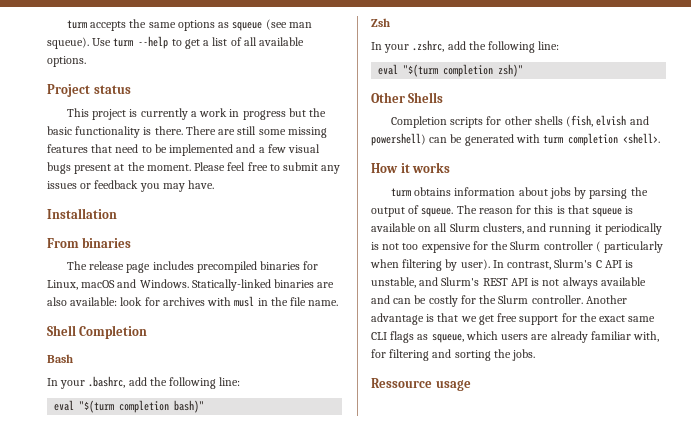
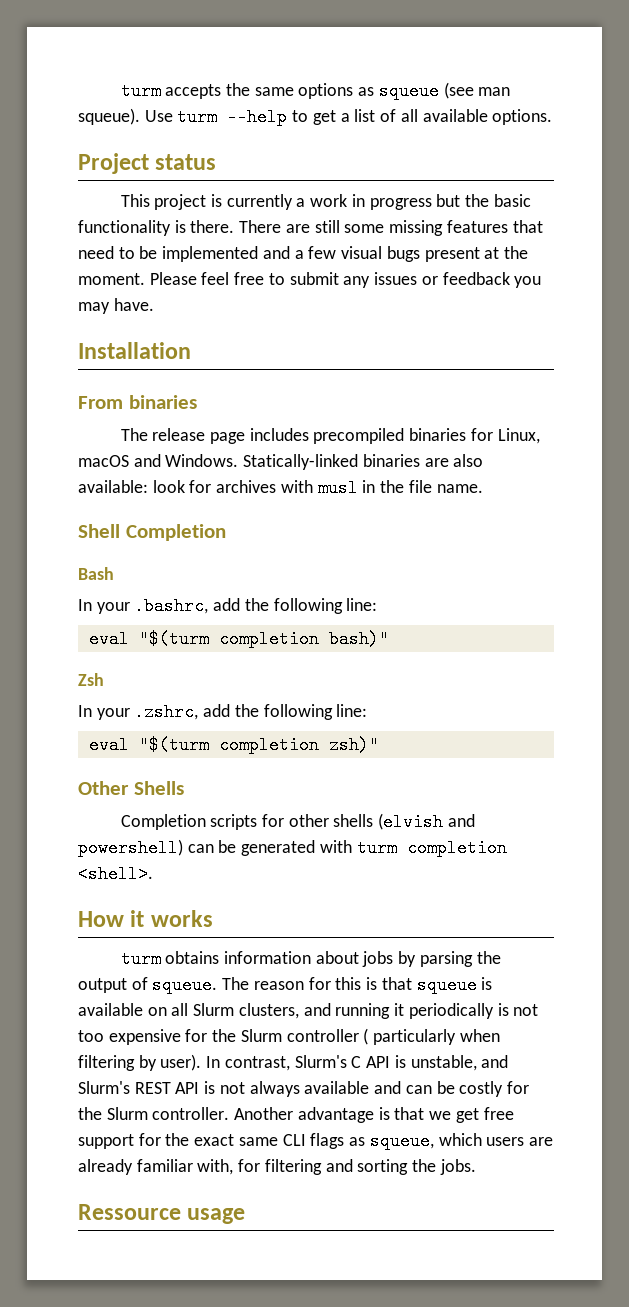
[566,115,627,127] (fish, elvish -> [378,813,444,831] (elvish

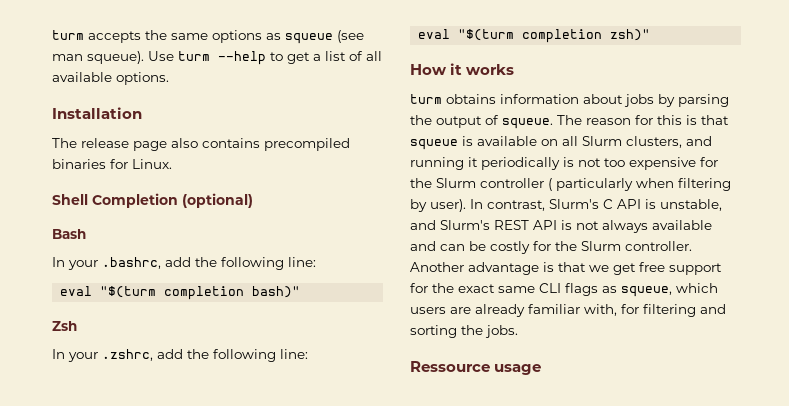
[78,153,217,174] [120,194,531,210] [78,220,543,236] [78,246,528,262] [78,272,542,288] [78,298,154,314] // Project status // This project is currently a work in progress but the basic functionality is there. There are still some missing features that need to be implemented and a few visual bugs present at the moment. Please feel free to submit any issues or feedback you may have. -> (169, 78) none
[78,395,197,409] // From binaries -> (142, 113) none
[249,428,309,441] includes -> [171,138,260,148] also contains
[497,428,540,444] [78,454,484,470] [78,479,483,497] Linux, macOS and Windows. Statically-linked binaries are also available: look for archives with musl in the file name. -> [132,159,172,169] Linux.
(226, 532) none -> [182,193,253,208] (optional)
[78,781,184,795] [120,813,475,831] [78,839,507,857] [78,865,153,883] // Other Shells // Completion scripts for other shells (elvish and powershell) can be generated with turm completion <shell>. -> (651, 35) none

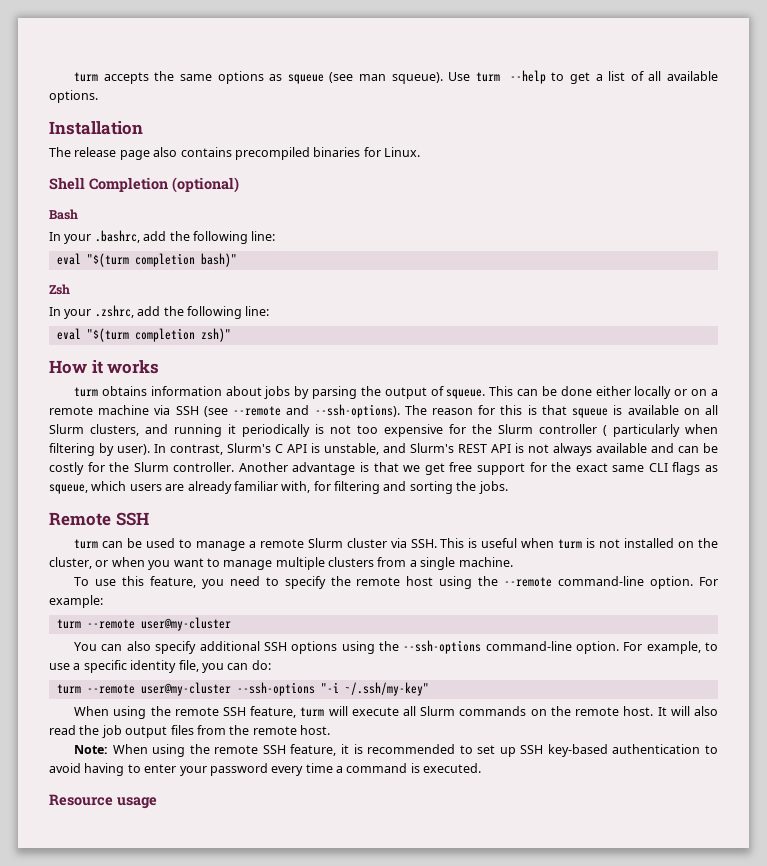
(553, 123) none -> [489,386,718,399] [49,404,400,418] This can be done either locally or on a remote machine via SSH (see --remote and --ssh-options).
[410,361,490,372] Ressource -> [49,512,149,526] [74,538,718,551] [49,557,513,570] [74,576,718,589] [49,595,103,608] [56,617,231,631] [74,640,718,654] [49,660,271,673] [56,682,429,696] [74,706,718,719] [49,725,330,738] [74,744,718,757] [49,763,482,776] [49,794,113,806] Remote SSH // turm can be used to manage a remote Slurm cluster via SSH. This is useful when turm is not installed on the cluster, or when you want to manage multiple clusters from a single machine. // To use this feature, you need to specify the remote host using the --remote command-line option. For example: // turm --remote user@my-cluster // You can also specify additional SSH options using the --ssh-options command-line option. For example, to use a specific identity file, you can do: // turm --remote user@my-cluster --ssh-options "-i ~/.ssh/my-key" // When using the remote SSH feature, turm will execute all Slurm commands on the remote host. It will also read the job output files from the remote host. // Note: When using the remote SSH feature, it is recommended to set up SSH key-based authentication to avoid having to enter your password every time a command is executed. // Resource

